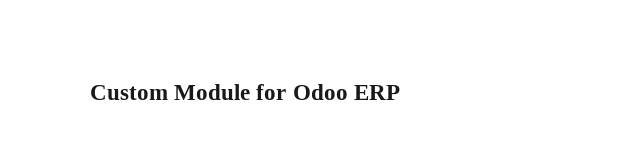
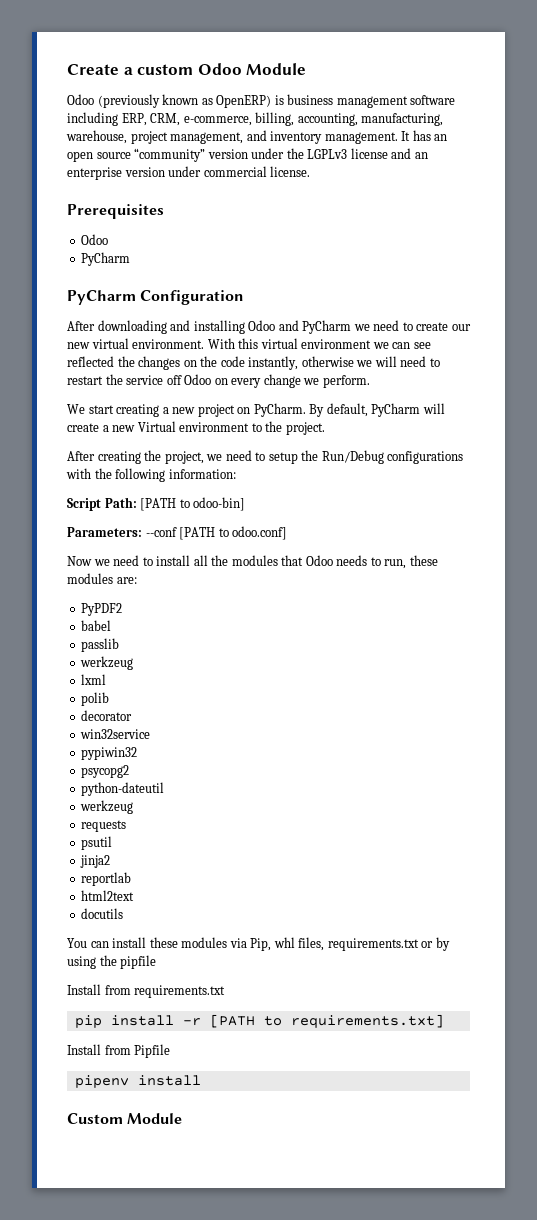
[90,84,400,100] Custom Module for Odoo ERP -> [67,63,307,75] [67,94,456,108] [67,112,444,126] [66,130,448,144] [67,148,428,162] [67,166,311,180] [67,204,164,219] [81,234,109,245] [81,252,131,266] [67,290,245,305] [67,320,471,334] [67,338,431,349] [67,356,440,370] [67,374,370,388] [67,403,445,417] [67,421,325,435] [67,450,464,464] [66,468,236,482] [67,497,246,511] [67,526,288,540] [67,555,438,569] [67,573,137,584] [81,603,123,616] [81,620,112,631] [81,638,120,652] [80,656,134,670] [81,674,107,685] [81,692,110,706] [81,710,133,721] [80,729,151,739] [81,747,138,760] [81,765,130,778] [81,782,165,796] [80,800,134,814] [81,820,127,832] [81,836,113,850] [80,855,111,868] [81,872,132,886] [81,890,135,901] [81,908,124,919] [67,937,450,951] [67,955,157,969] [67,984,226,998] [74,1014,444,1028] [67,1044,171,1058] [74,1075,201,1088] [67,1113,183,1124] Create a custom Odoo Module // Odoo (previously known as OpenERP) is business management software including ERP, CRM, e-commerce, billing, accounting, manufacturing, warehouse, project management, and inventory management. It has an open source “community” version under the LGPLv3 license and an enterprise version under commercial license. // Prerequisites // Odoo // PyCharm // PyCharm Configuration // After downloading and installing Odoo and PyCharm we need to create our new virtual environment. With this virtual environment we can see reflected the changes on the code instantly, otherwise we will need to restart the service off Odoo on every change we perform. // We start creating a new project on PyCharm. By default, PyCharm will create a new Virtual environment to the project. // After creating the project, we need to setup the Run/Debug configurations with the following information: // Script Path: [PATH to odoo-bin] // Parameters: --conf [PATH to odoo.conf] // Now we need to install all the modules that Odoo needs to run, these modules are: // PyPDF2 // babel // passlib // werkzeug // lxml // polib // decorator // win32service // pypiwin32 // psycopg2 // python-dateutil // werkzeug // requests // psutil // jinja2 // reportlab // html2text // docutils // You can install these modules via Pip, whl files, requirements.txt or by using the pipfile // Install from requirements.txt // pip install -r [PATH to requirements.txt] // Install from Pipfile // pipenv install // Custom Module

